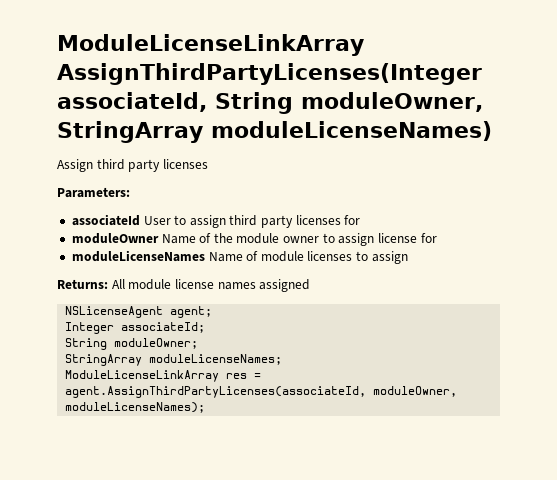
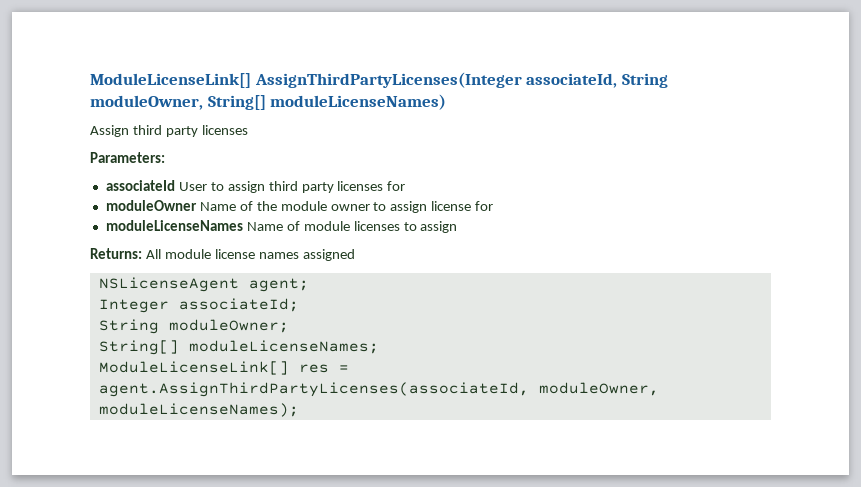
[57,34,364,56] ModuleLicenseLinkArray -> [90,73,251,88] ModuleLicenseLink[]
[57,121,203,143] StringArray -> [207,95,266,110] String[]
[65,354,143,366] StringArray -> [98,340,179,355] String[]
[65,370,220,382] ModuleLicenseLinkArray -> [98,361,289,375] ModuleLicenseLink[]

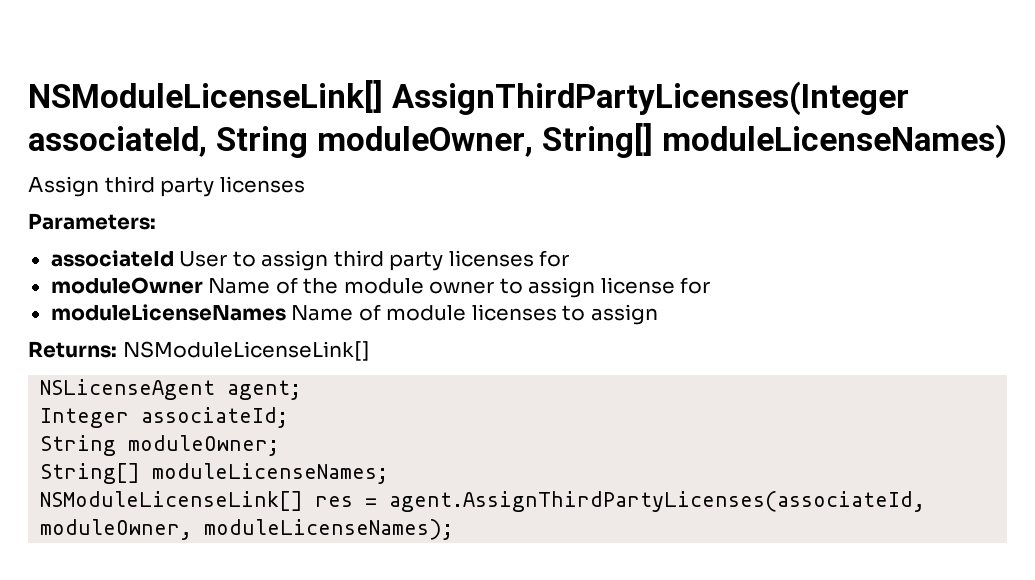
[90,73,251,88] ModuleLicenseLink[] -> [28,80,383,113] NSModuleLicenseLink[]
[145,249,355,261] All module license names assigned -> [122,341,370,361] NSModuleLicenseLink[]
[98,361,289,375] ModuleLicenseLink[] -> [40,491,304,511] NSModuleLicenseLink[]

